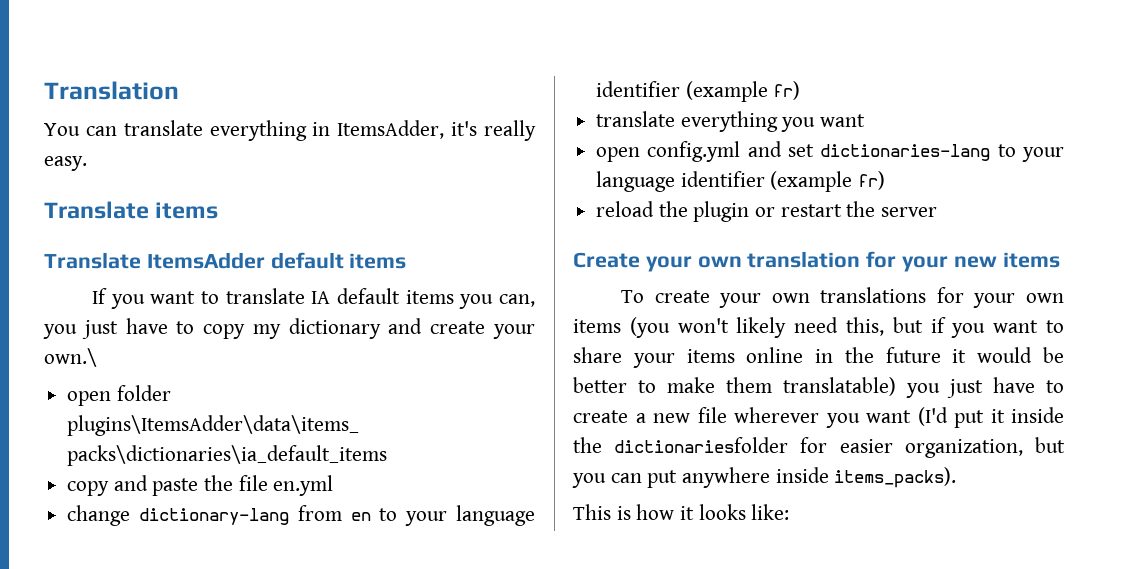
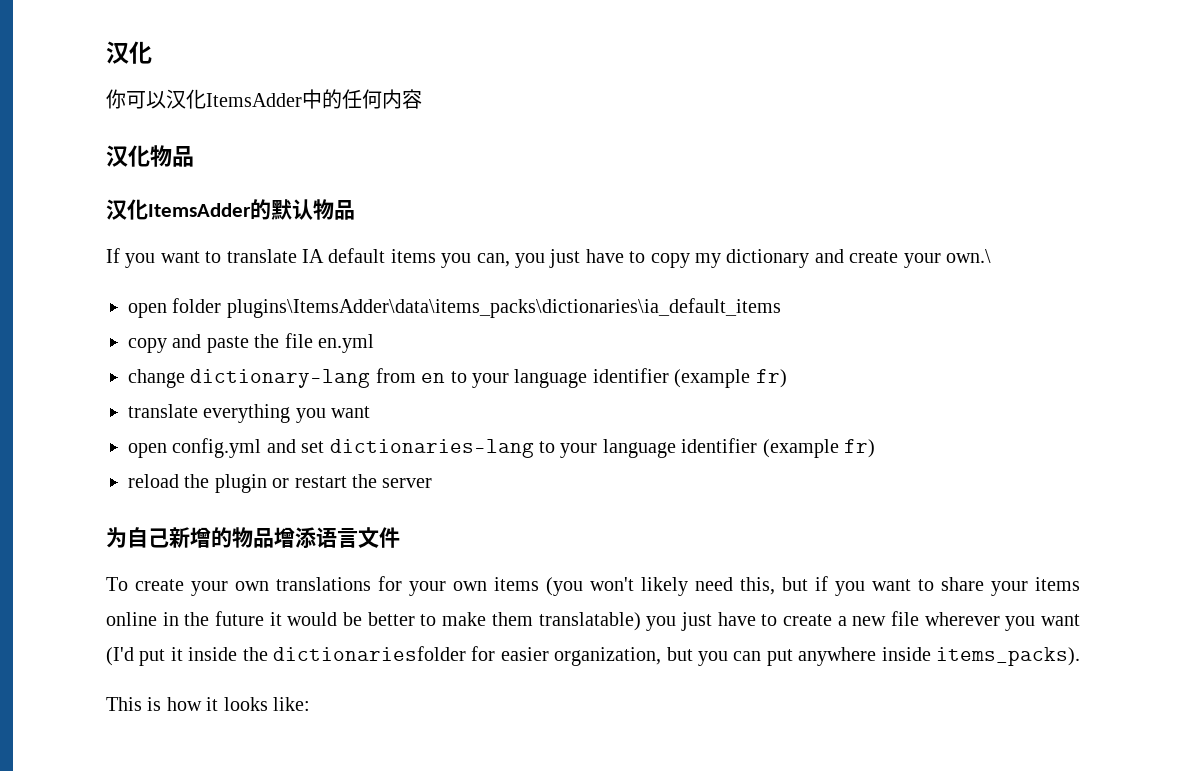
[44,81,179,100] [44,120,536,141] [44,156,87,171] [44,201,219,219] [44,252,407,269] Translation // You can translate everything in ItemsAdder, it's really easy. // Translate items // Translate ItemsAdder default items -> [106,41,152,64] [106,89,422,109] [106,145,194,167] [106,199,355,220] 汉化 // 你可以汉化ItemsAdder中的任何内容 // 汉化物品 // 汉化ItemsAdder的默认物品
[573,251,1060,272] Create your own translation for your new items -> [106,527,400,548] 为自己新增的物品增添语言文件

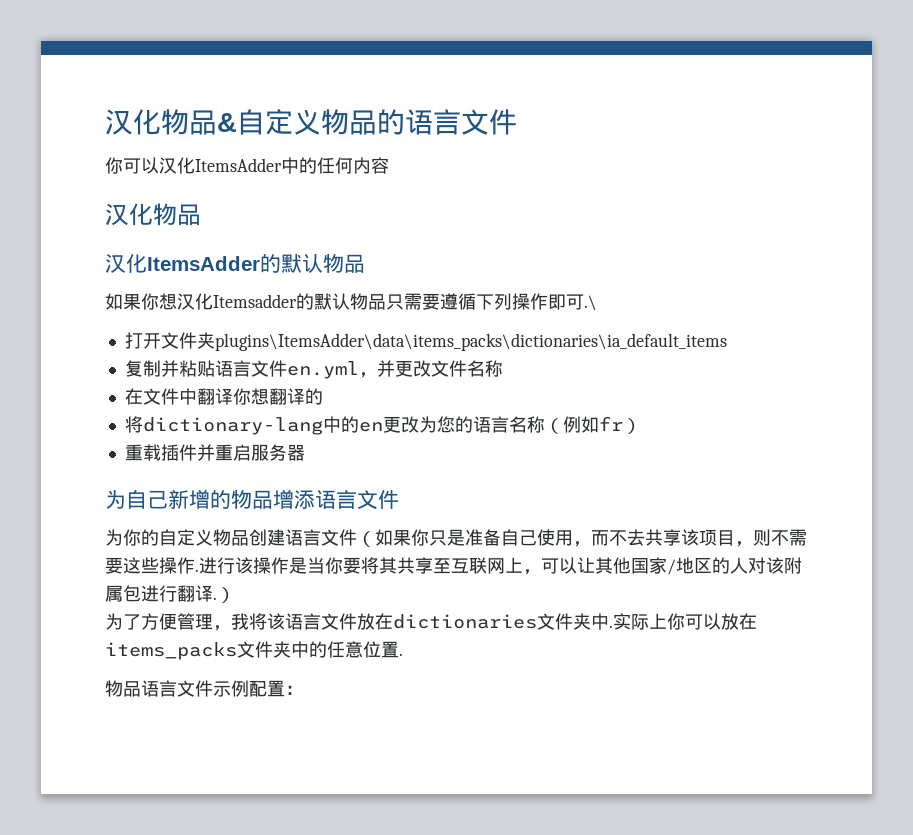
[106,41,152,64] 汉化 -> [105,109,517,135] 汉化物品&自定义物品的语言文件
[106,248,991,268] [128,298,781,318] [128,333,374,353] [128,368,787,388] [128,404,371,423] [128,438,875,458] [128,474,433,493] If you want to translate IA default items you can, you just have to copy my dictionary and create your own.\ // open folder plugins\ItemsAdder\data\items_packs\dictionaries\ia_default_items // copy and paste the file en.yml // change dictionary-lang from en to your language identifier (example fr) // translate everything you want // open config.yml and set dictionaries-lang to your language identifier (example fr) // reload the plugin or restart the server -> [105,293,597,311] [124,332,727,351] [124,360,503,379] [124,388,323,405] [124,416,641,435] [124,444,305,461] 如果你想汉化Itemsadder的默认物品只需要遵循下列操作即可.\ // 打开文件夹plugins\ItemsAdder\data\items_packs\dictionaries\ia_default_items // 复制并粘贴语言文件en.yml，并更改文件名称 // 在文件中翻译你想翻译的 // 将dictionary-lang中的en更改为您的语言名称（例如fr） // 重载插件并重启服务器
[106,576,1080,596] [106,611,1080,631] [106,646,1080,666] [106,697,310,711] To create your own translations for your own items (you won't likely need this, but if you want to share your items online in the future it would be better to make them translatable) you just have to create a new file wherever you want (I'd put it inside the dictionariesfolder for easier organization, but you can put anywhere inside items_packs). // This is how it looks like: -> [105,529,807,547] [105,557,802,575] [105,585,235,603] [105,613,757,631] [105,641,403,660] [105,680,303,697] 为你的自定义物品创建语言文件（如果你只是准备自己使用，而不去共享该项目，则不需要这些操作.进行该操作是当你要将其共享至互联网上，可以让其他国家/地区的人对该附属包进行翻译.） // 为了方便管理，我将该语言文件放在dictionaries文件夹中.实际上你可以放在items_packs文件夹中的任意位置. // 物品语言文件示例配置：

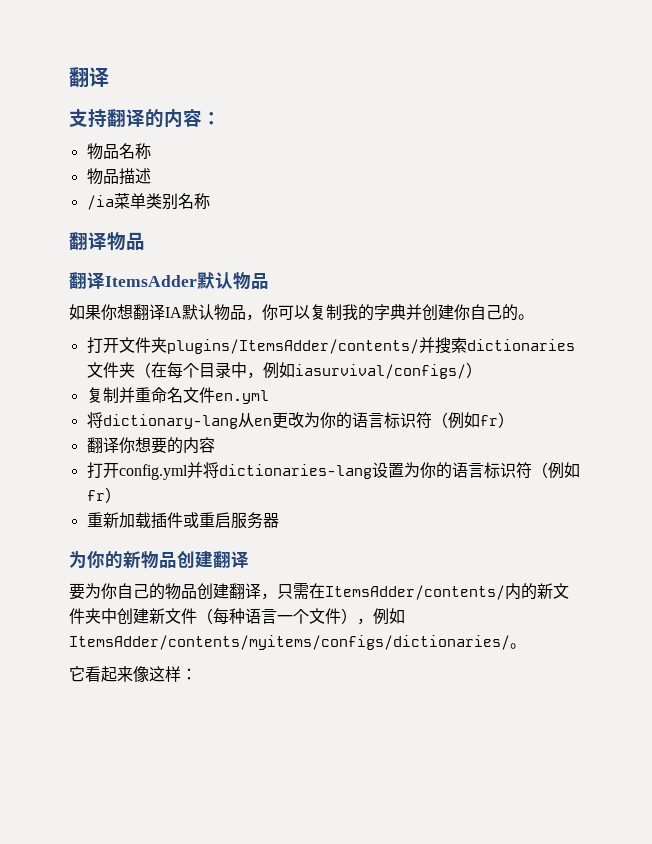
[105,109,517,135] [105,157,389,174] [105,203,201,226] [105,254,281,273] 汉化物品&自定义物品的语言文件 // 你可以汉化ItemsAdder中的任何内容 // 汉化物品 // 汉化ItemsAdder的 -> [69,67,109,87] [69,109,221,128] [86,143,151,160] [86,168,151,185] [86,193,210,210] [69,232,145,251] [69,272,197,289] 翻译 // 支持翻译的内容： // 物品名称 // 物品描述 // /ia菜单类别名称 // 翻译物品 // 翻译ItemsAdder
[177,293,597,311] [124,332,727,351] 汉化Itemsadder的默认物品只需要遵循下列操作即可.\ // 打开文件夹plugins\ItemsAdder\data\items_packs\dictionaries\ia_default_items -> [133,304,534,321] [86,337,575,354] [86,362,482,379] 翻译IA默认物品，你可以复制我的字典并创建你自己的。 // 打开文件夹plugins/ItemsAdder/contents/并搜索dictionaries文件夹（在每个目录中，例如iasurvival/configs/）
[178,360,251,377] 粘贴语言 -> [134,387,183,403] 重命名
[358,360,503,378] [124,388,197,405] ，并更改文件名称 // 在文件中 -> [86,412,514,429] // 将dictionary-lang从en更改为你的语言标识符（例如fr） //
[268,388,323,405] [124,416,545,435] 翻译的 // 将dictionary-lang中的en更改为您的语言名称 -> [150,437,215,454] [86,462,532,480] 要的内容 // 打开config.yml并将dictionaries-lang设置为你的语言标识符
[142,444,215,461] 载插件并 -> [102,512,199,529] 新加载插件或
[105,489,399,510] [105,529,807,547] [105,557,802,575] [105,585,235,603] [105,613,757,631] [105,641,403,660] [105,680,285,697] // 为自己新增的物品增添语言文件 // 为你的自定义物品创建语言文件（如果你只是准备自己使用，而不去共享该项目，则不需要这些操作.进行该操作是当你要将其共享至互联网上，可以让其他国家/地区的人对该附属包进行翻译.） // 为了方便管理，我将该语言文件放在dictionaries文件夹中.实际上你可以放在items_packs文件夹中的任意位置. // 物品语言文件示例配置 -> [69,551,249,569] [69,583,569,600] [69,608,405,625] [69,635,526,650] [69,666,181,682] // 为你的新物品创建翻译 // 要为你自己的物品创建翻译，只需在ItemsAdder/contents/内的新文件夹中创建新文件（每种语言一个文件），例如ItemsAdder/contents/myitems/configs/dictionaries/。 // 它看起来像这样

